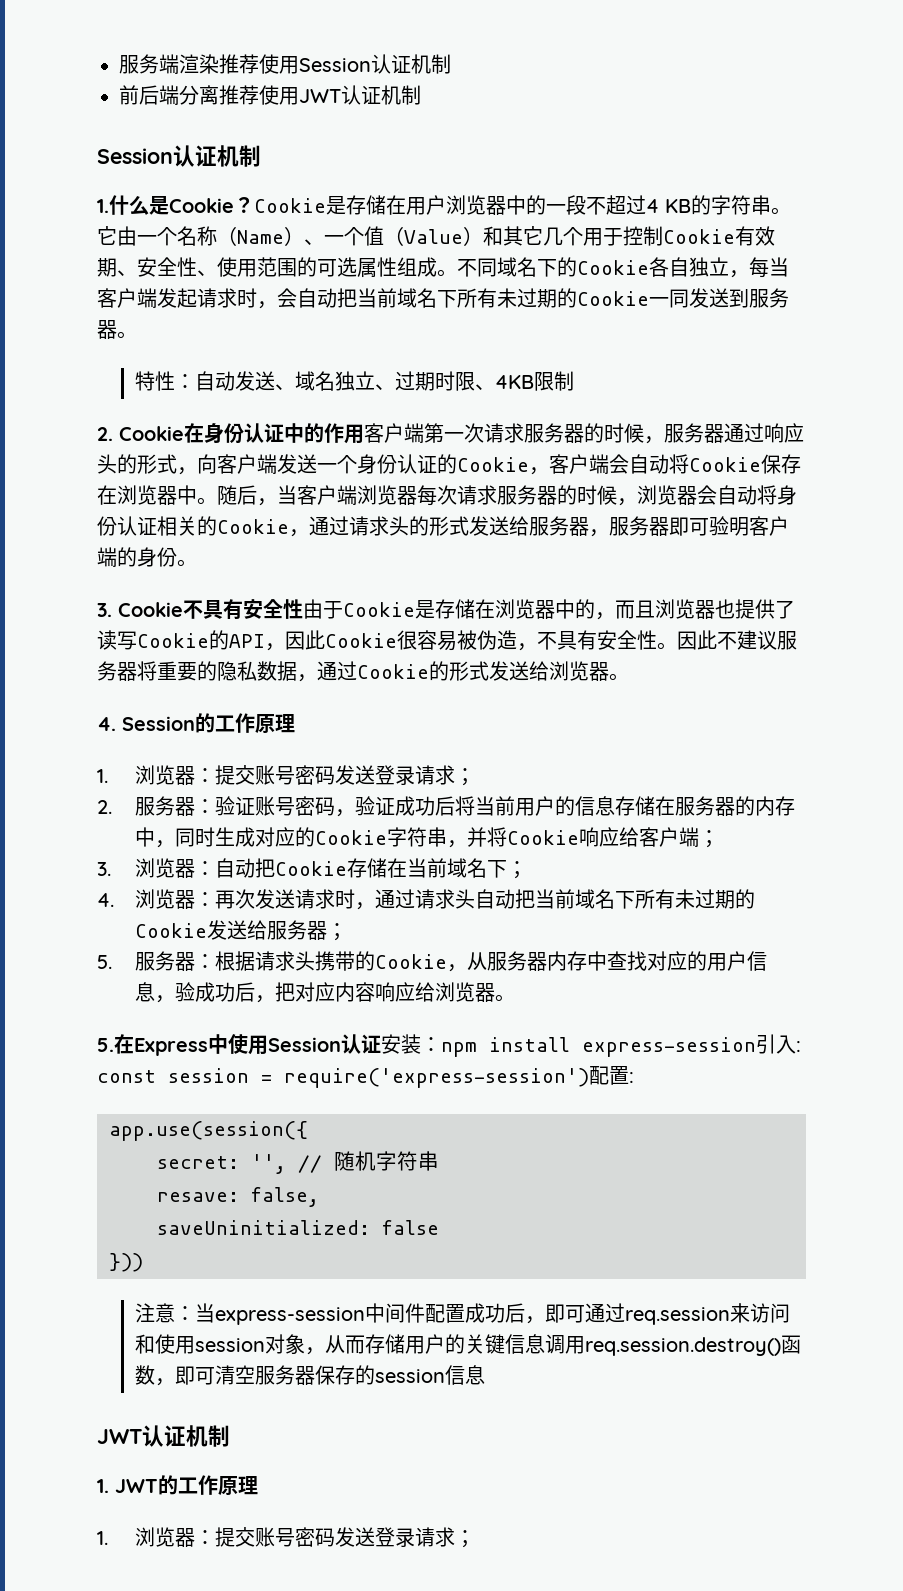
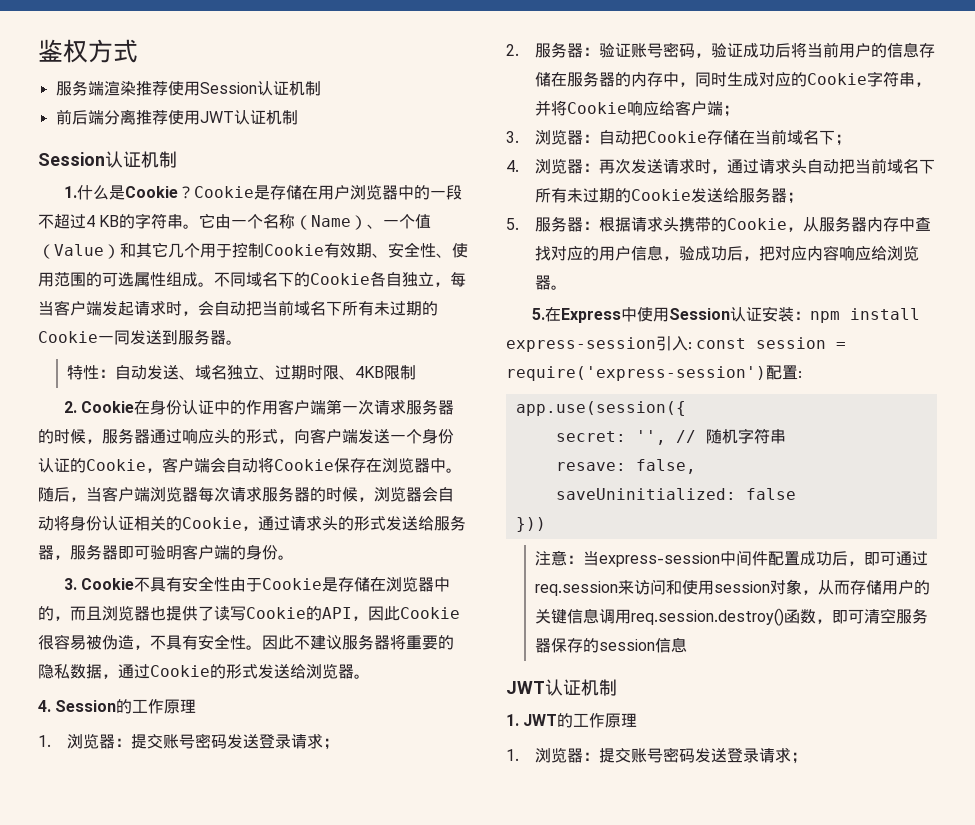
(119, 64) none -> [38,39,138,63] 鉴权方式 //

